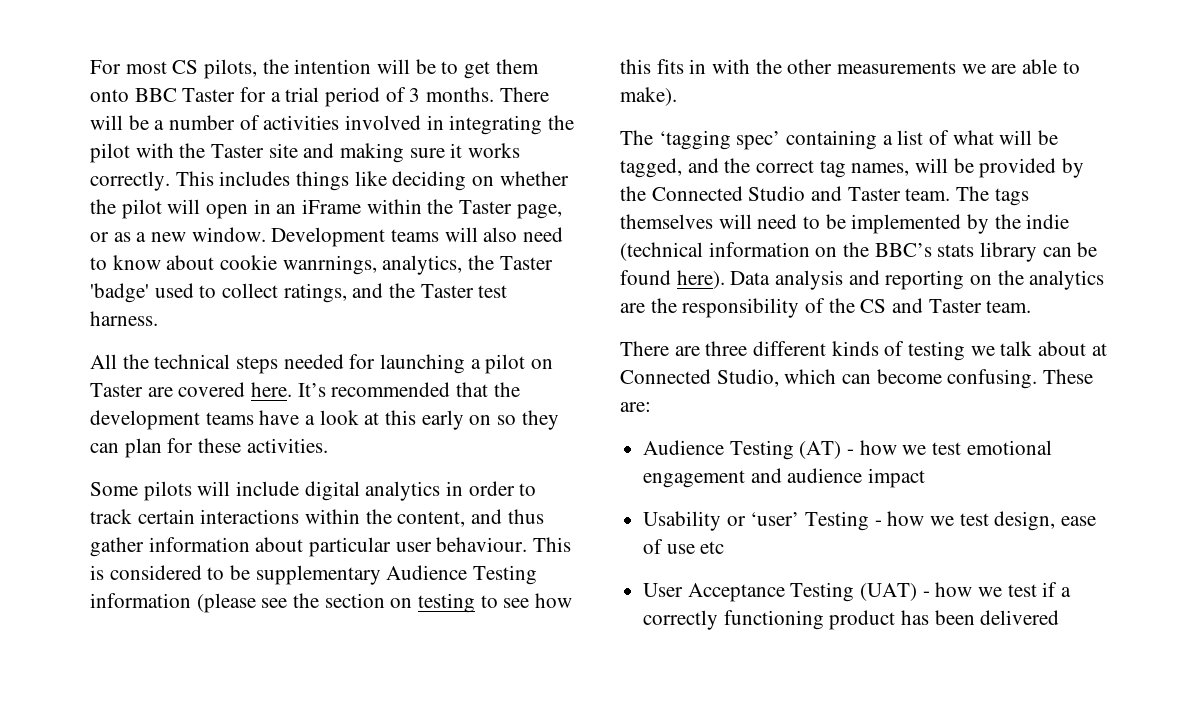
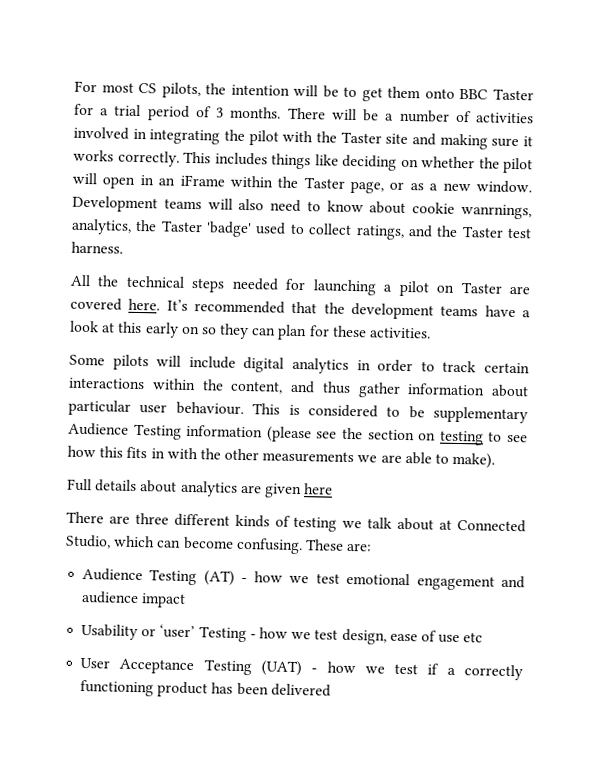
[620,130,1059,150] [620,158,1085,178] [620,186,1029,206] [620,214,1070,234] [620,242,1098,262] [620,270,1105,290] [620,298,1032,318] The ‘tagging spec’ containing a list of what will be tagged, and the correct tag names, will be provided by the Connected Studio and Taster team. The tags themselves will need to be implemented by the indie (technical information on the BBC’s stats library can be found here). Data analysis and reporting on the analytics are the responsibility of the CS and Taster team. -> [67,478,334,499] Full details about analytics are given here

